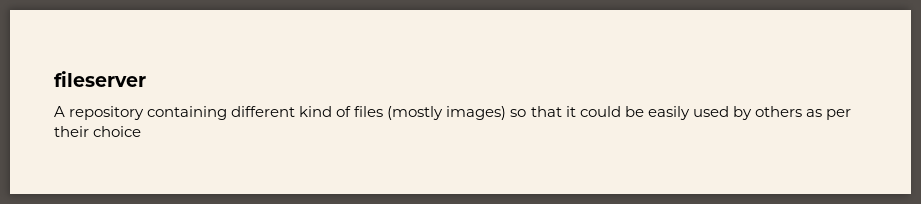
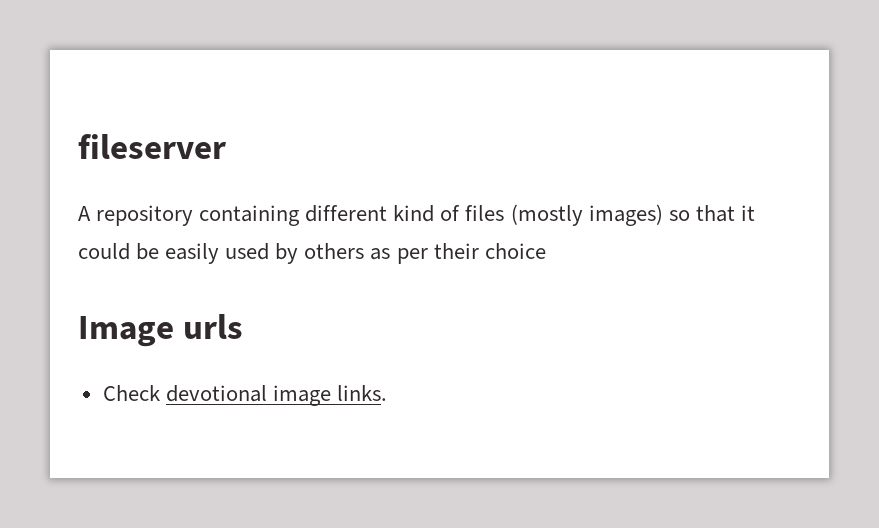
(142, 131) none -> [78,314,244,347] [102,385,387,406] // Image urls // Check devotional image links.

